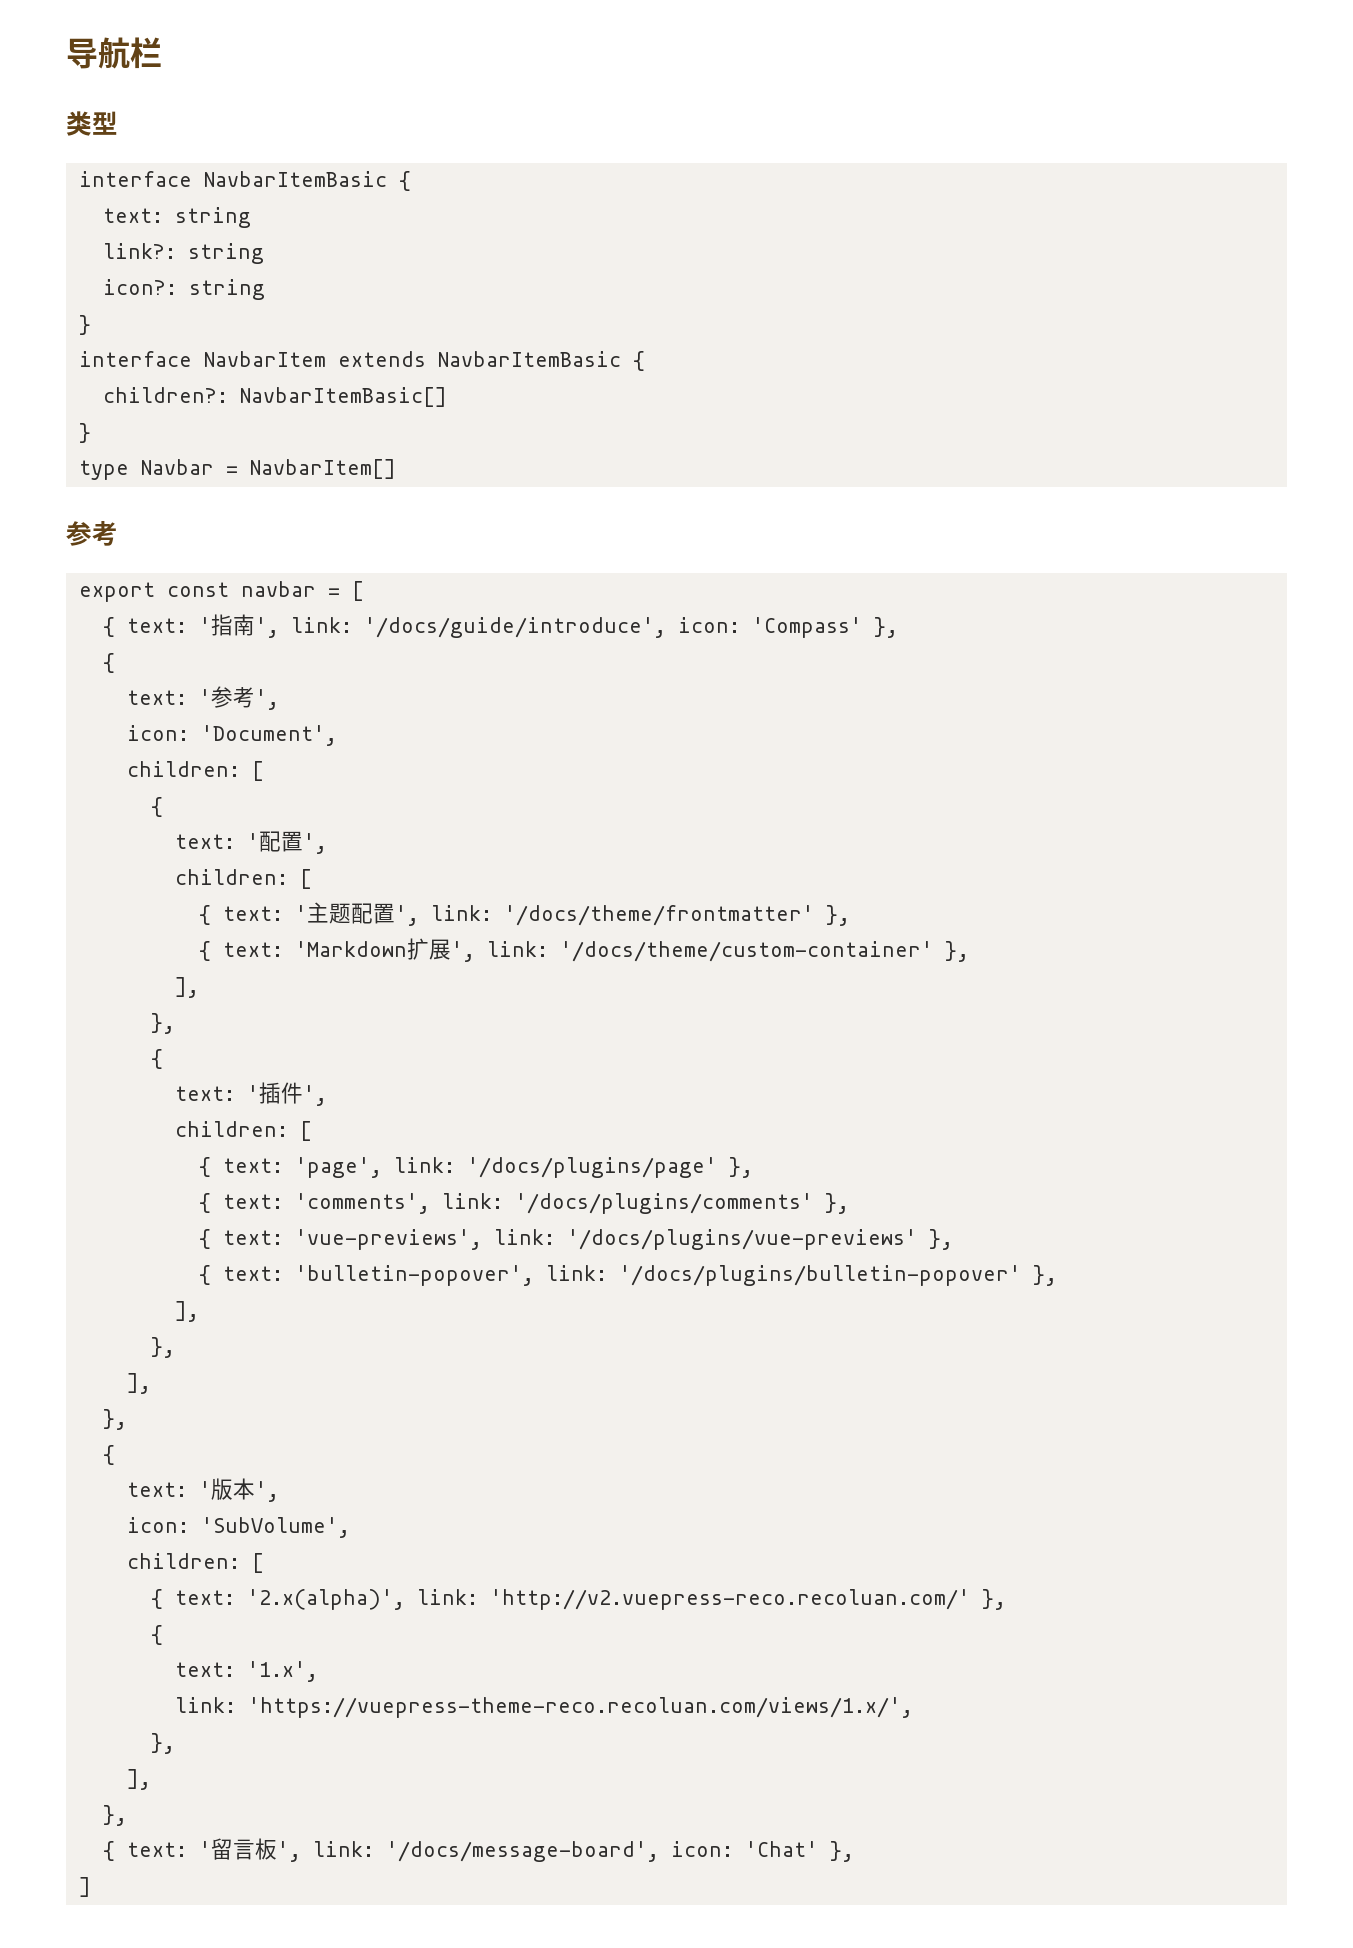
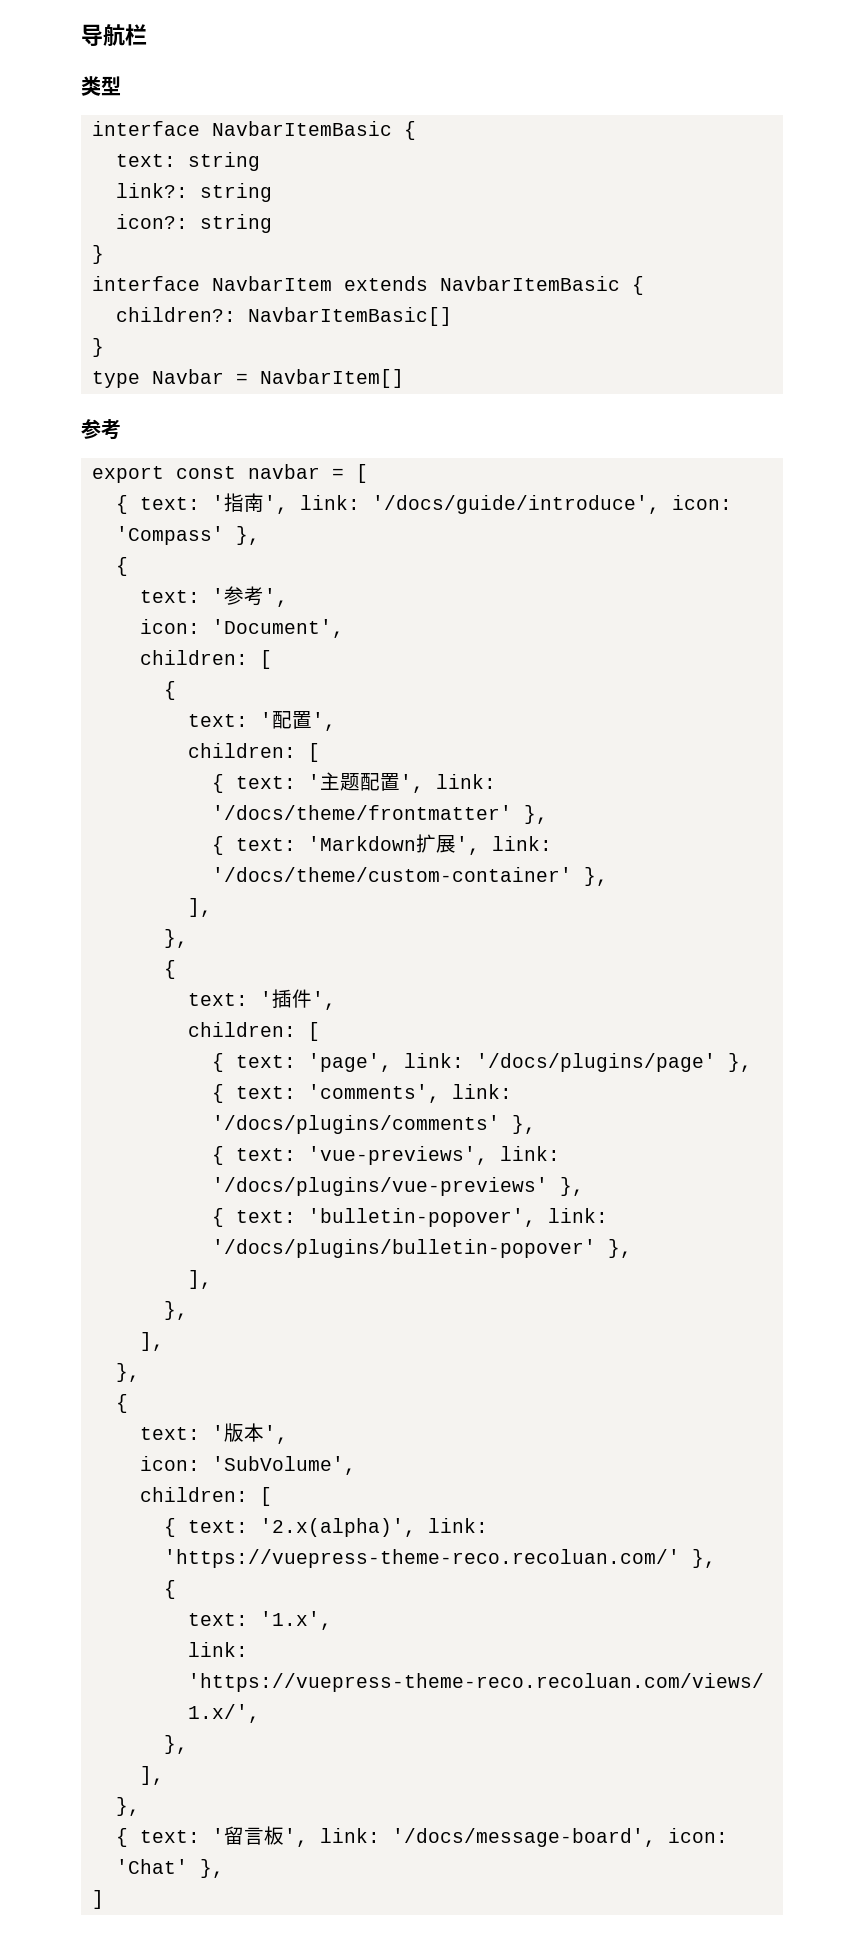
[490,1589,971,1610] 'http://v2.vuepress-reco.recoluan.com/' -> [163,1549,680,1568] 'https://vuepress-theme-reco.recoluan.com/'

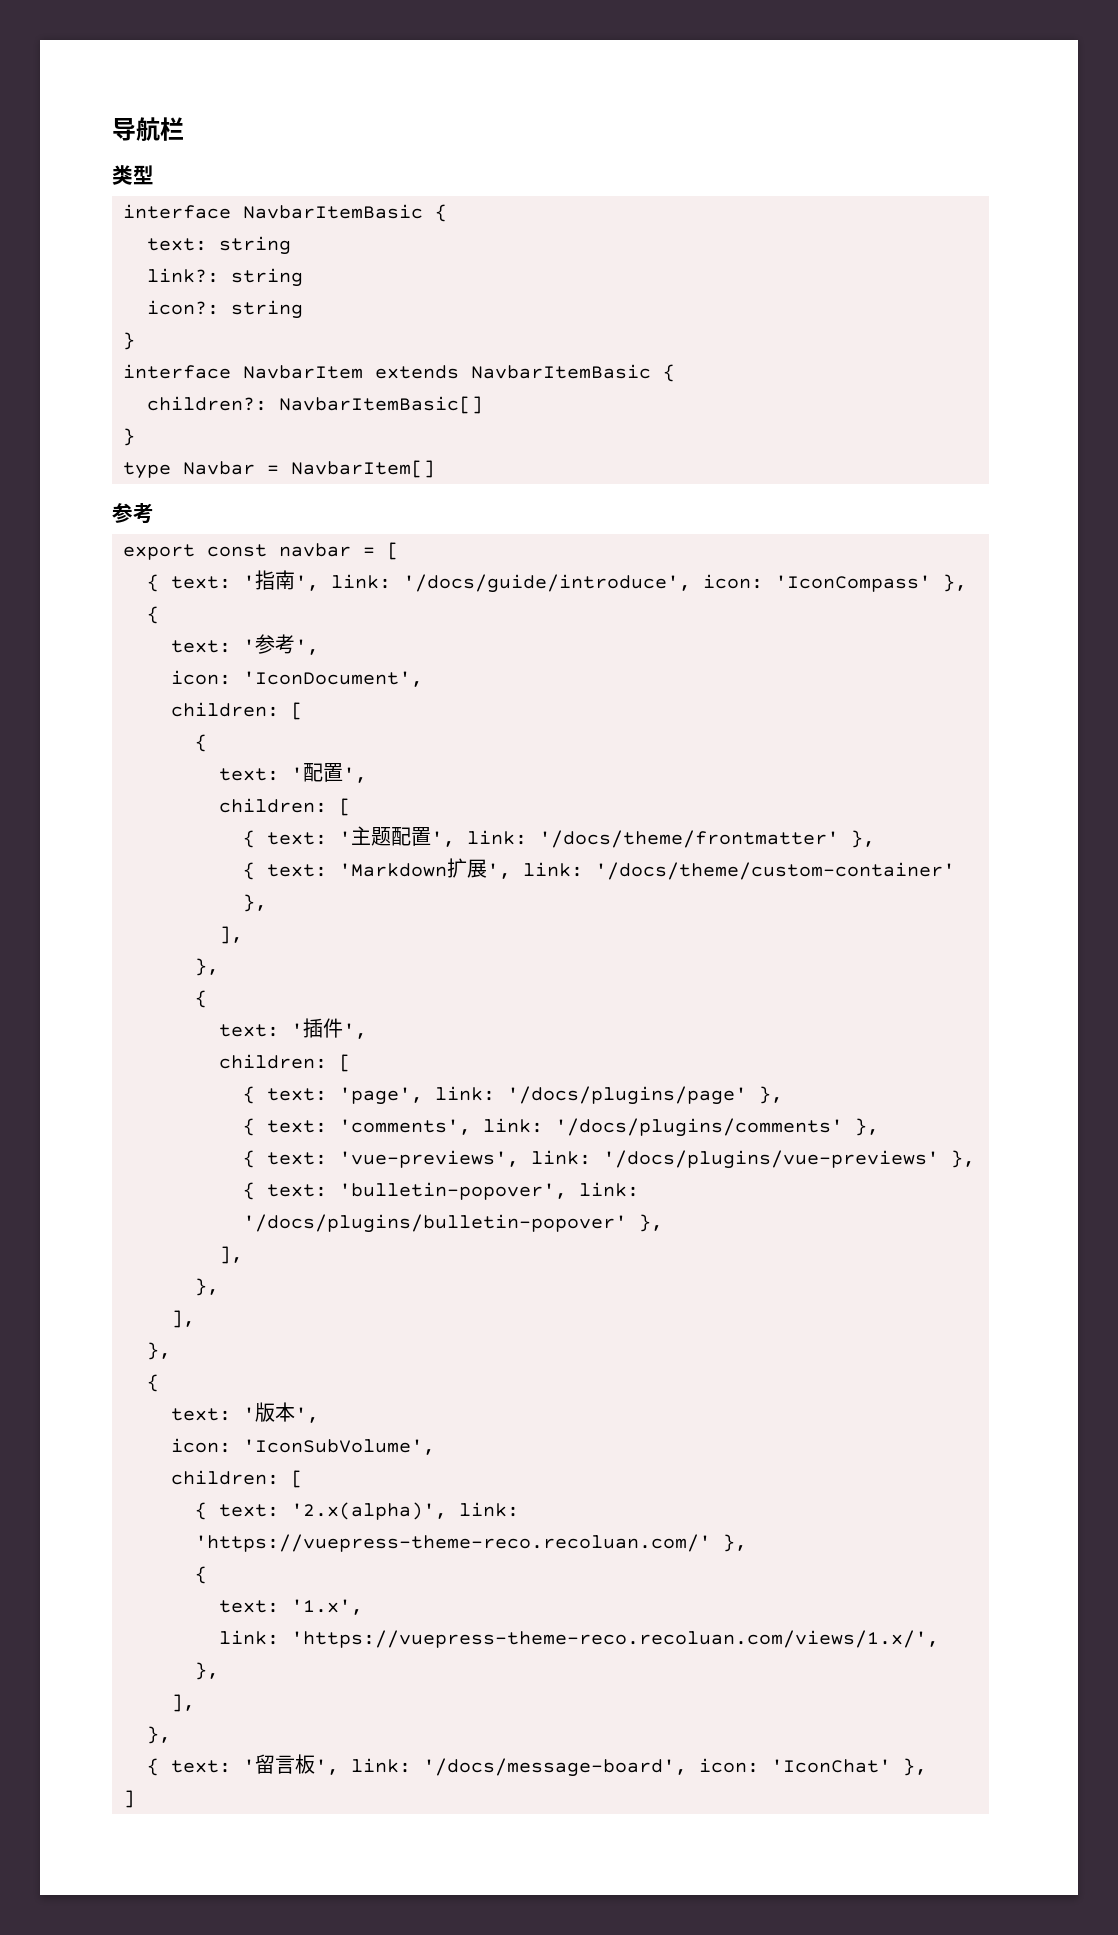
[115,526,224,545] 'Compass' -> [774,575,931,592] 'IconCompass'
[211,619,344,638] 'Document', -> [242,671,423,687] 'IconDocument',
[211,1456,356,1475] 'SubVolume', -> [242,1439,435,1455] 'IconSubVolume',
[115,1859,188,1874] 'Chat' -> [770,1759,891,1773] 'IconChat'

